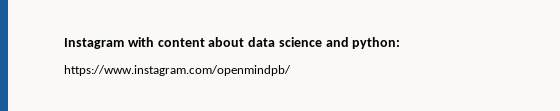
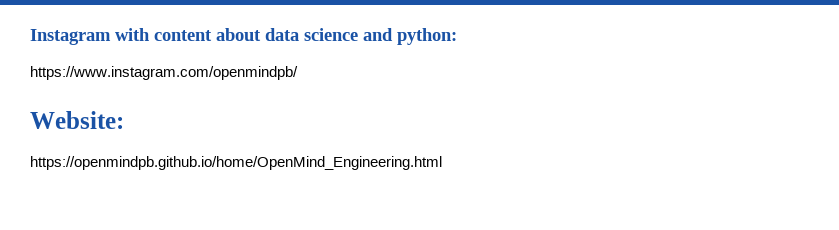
(291, 70) none -> [30,111,124,129] [30,156,442,170] // Website: // https://openmindpb.github.io/home/OpenMind_Engineering.html

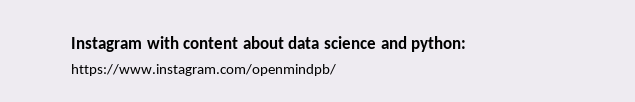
[30,111,124,129] [30,156,442,170] // Website: // https://openmindpb.github.io/home/OpenMind_Engineering.html -> (336, 70) none

